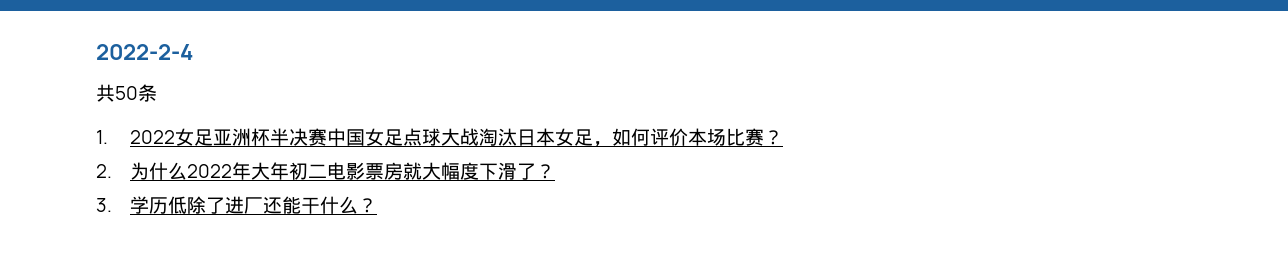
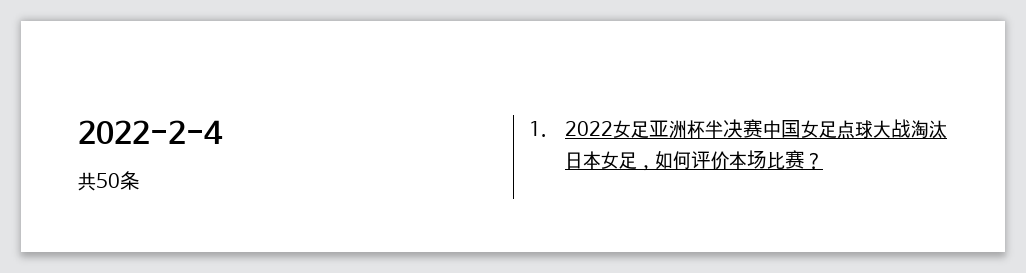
[96,162,555,180] [96,196,377,214] // 2.为什么2022年大年初二电影票房就大幅度下滑了？ // 3.学历低除了进厂还能干什么？ -> (823, 161) none

